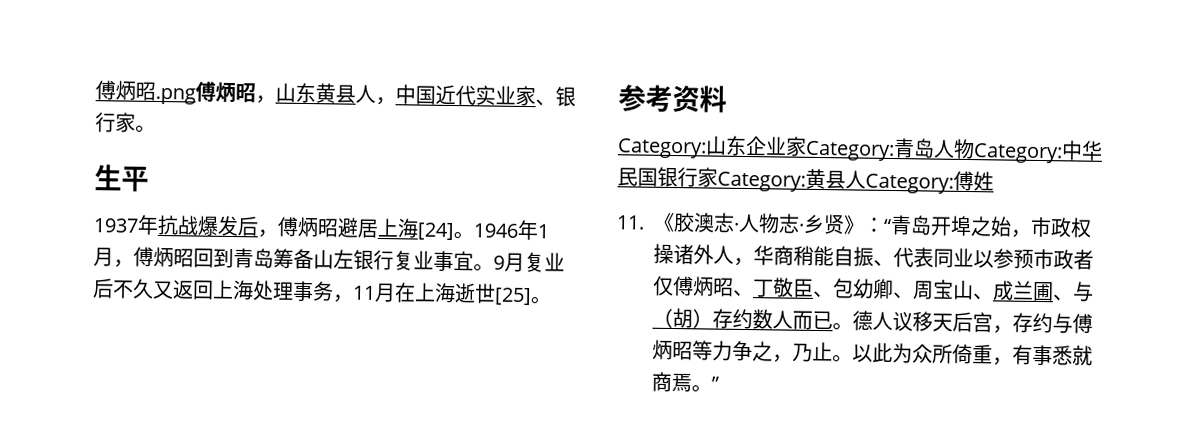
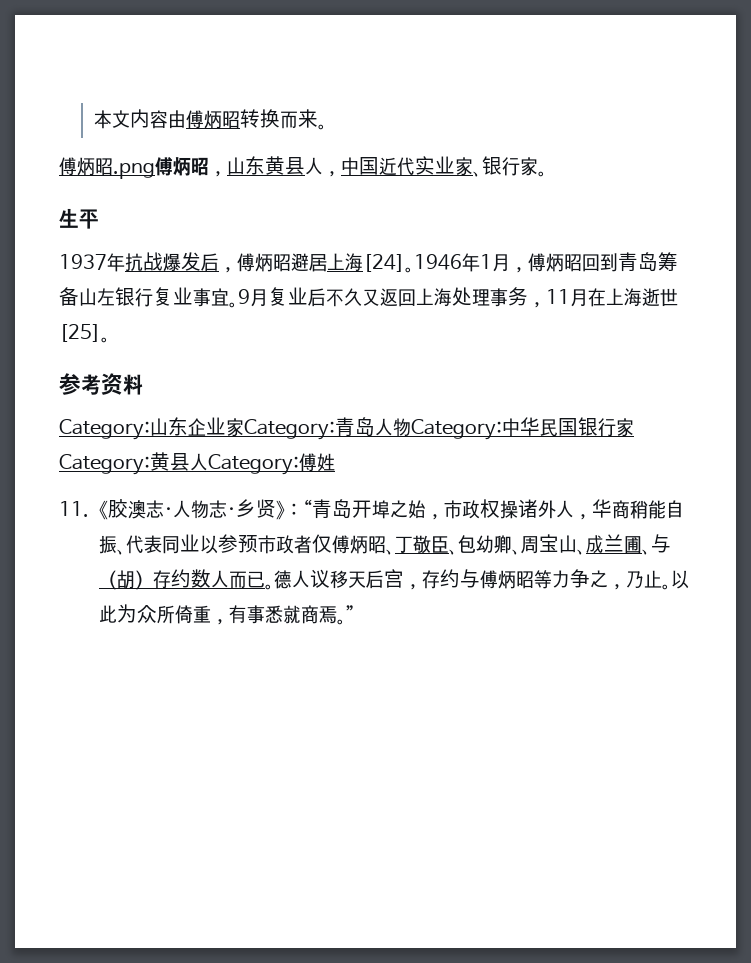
(95, 90) none -> [94,109,328,130] 本文内容由傅炳昭转换而来。 //

